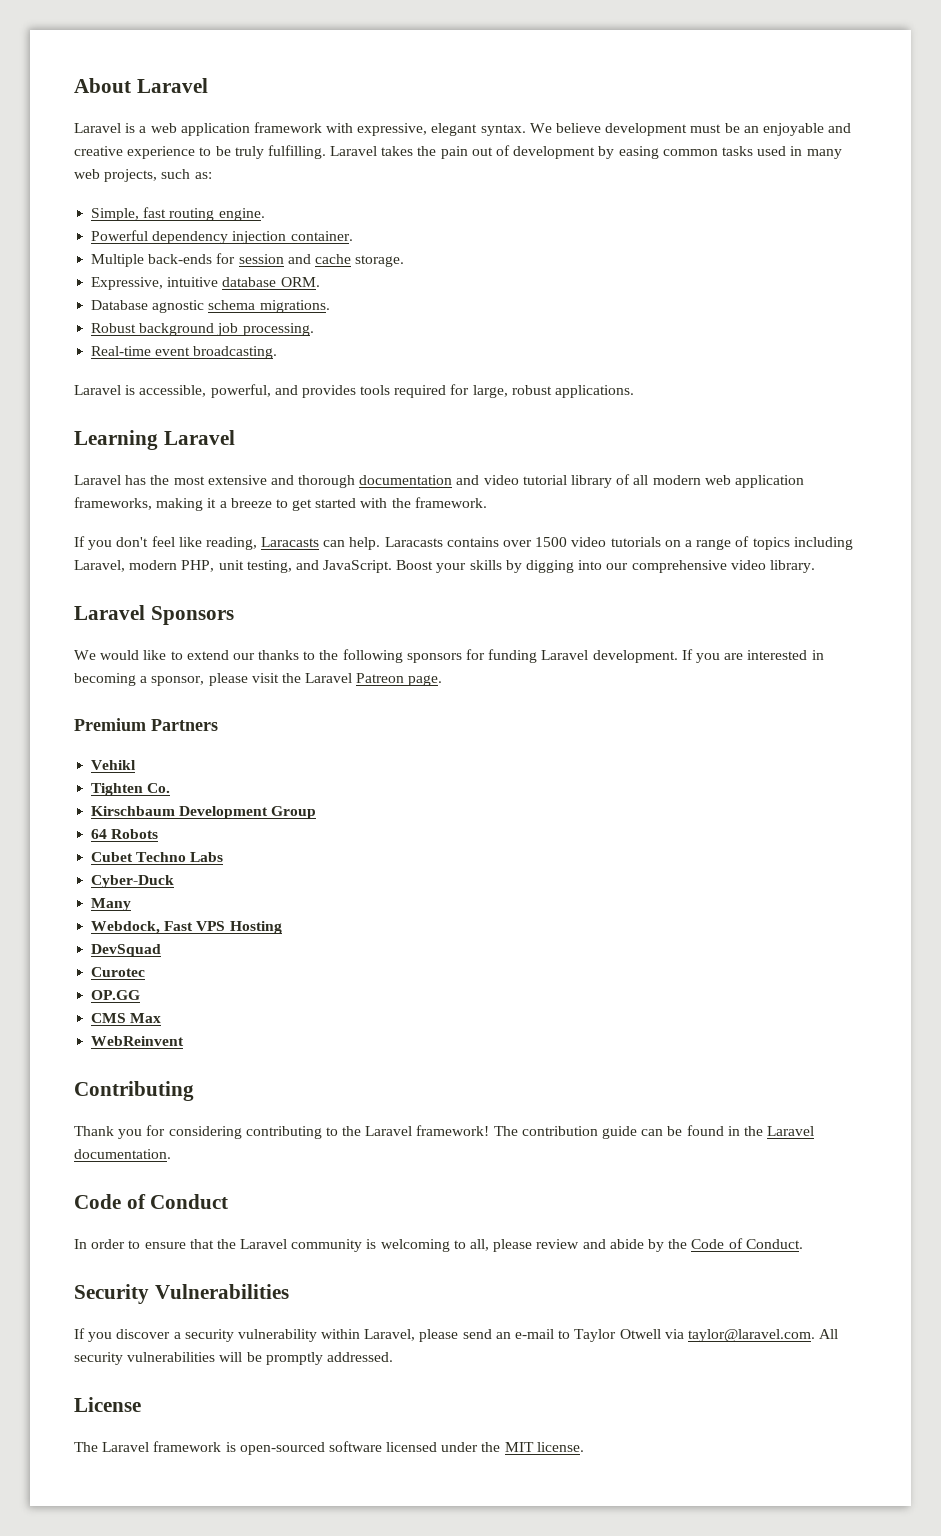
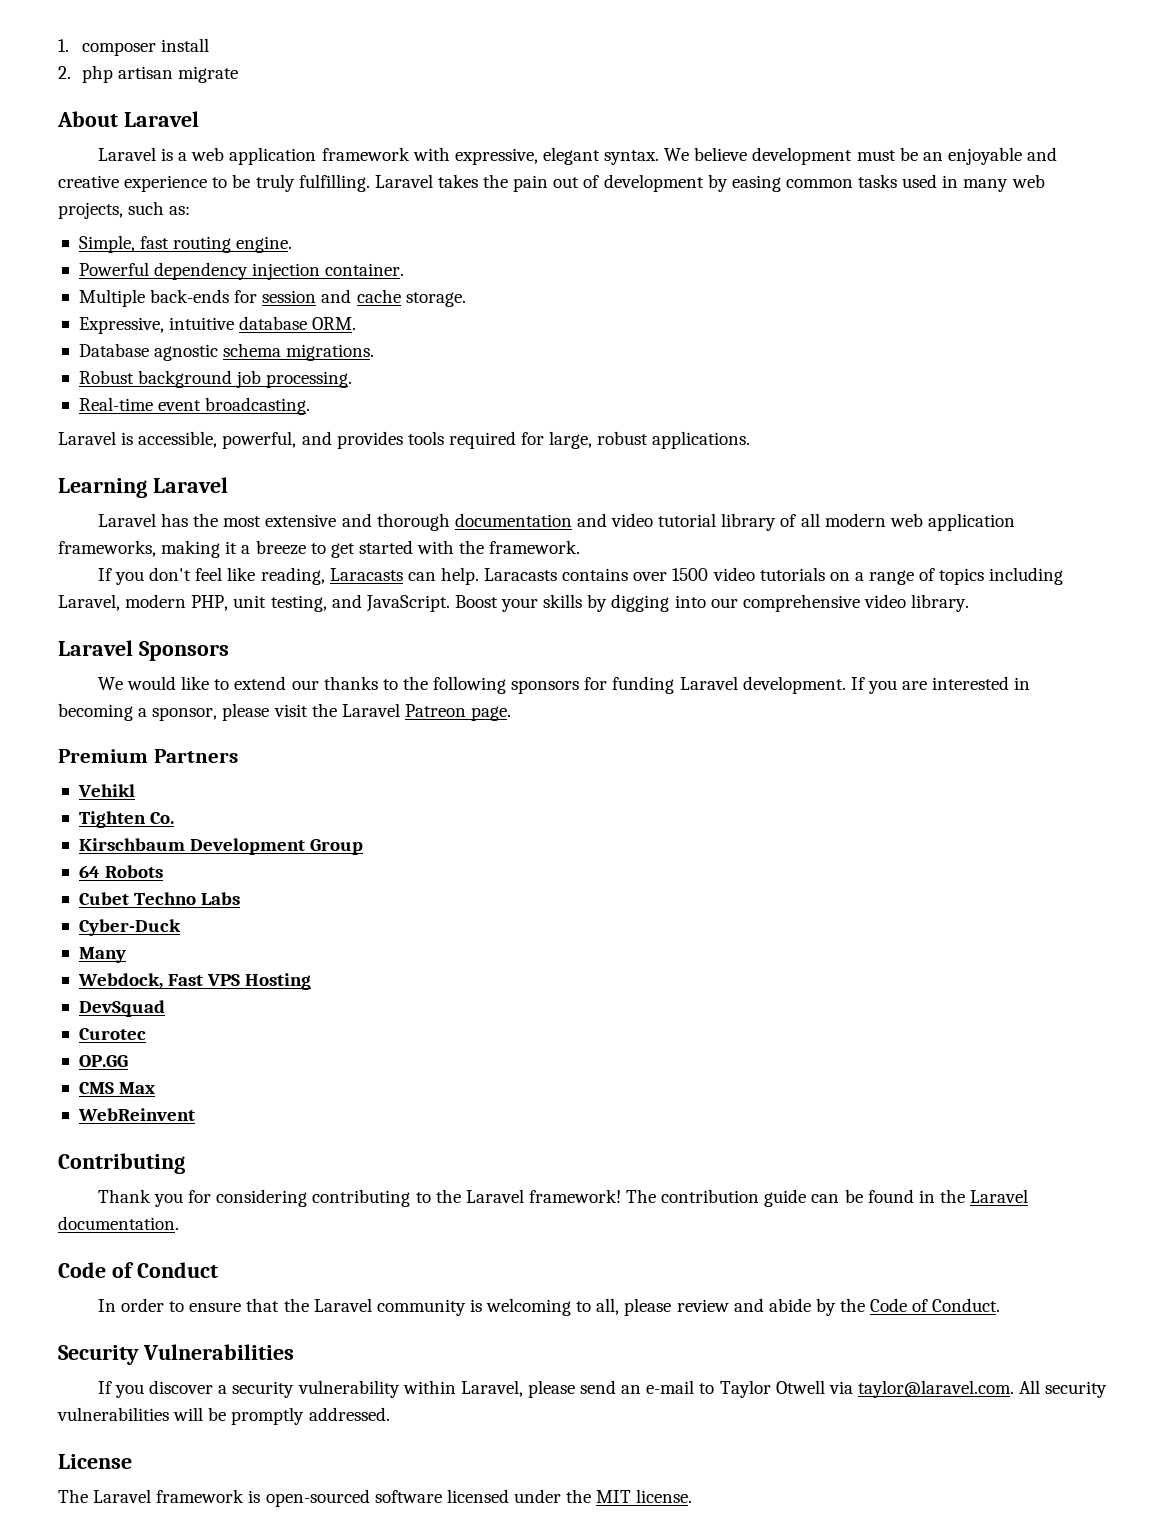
(74, 85) none -> [58,38,209,56] [58,65,238,83] 1. composer install // 2. php artisan migrate //

